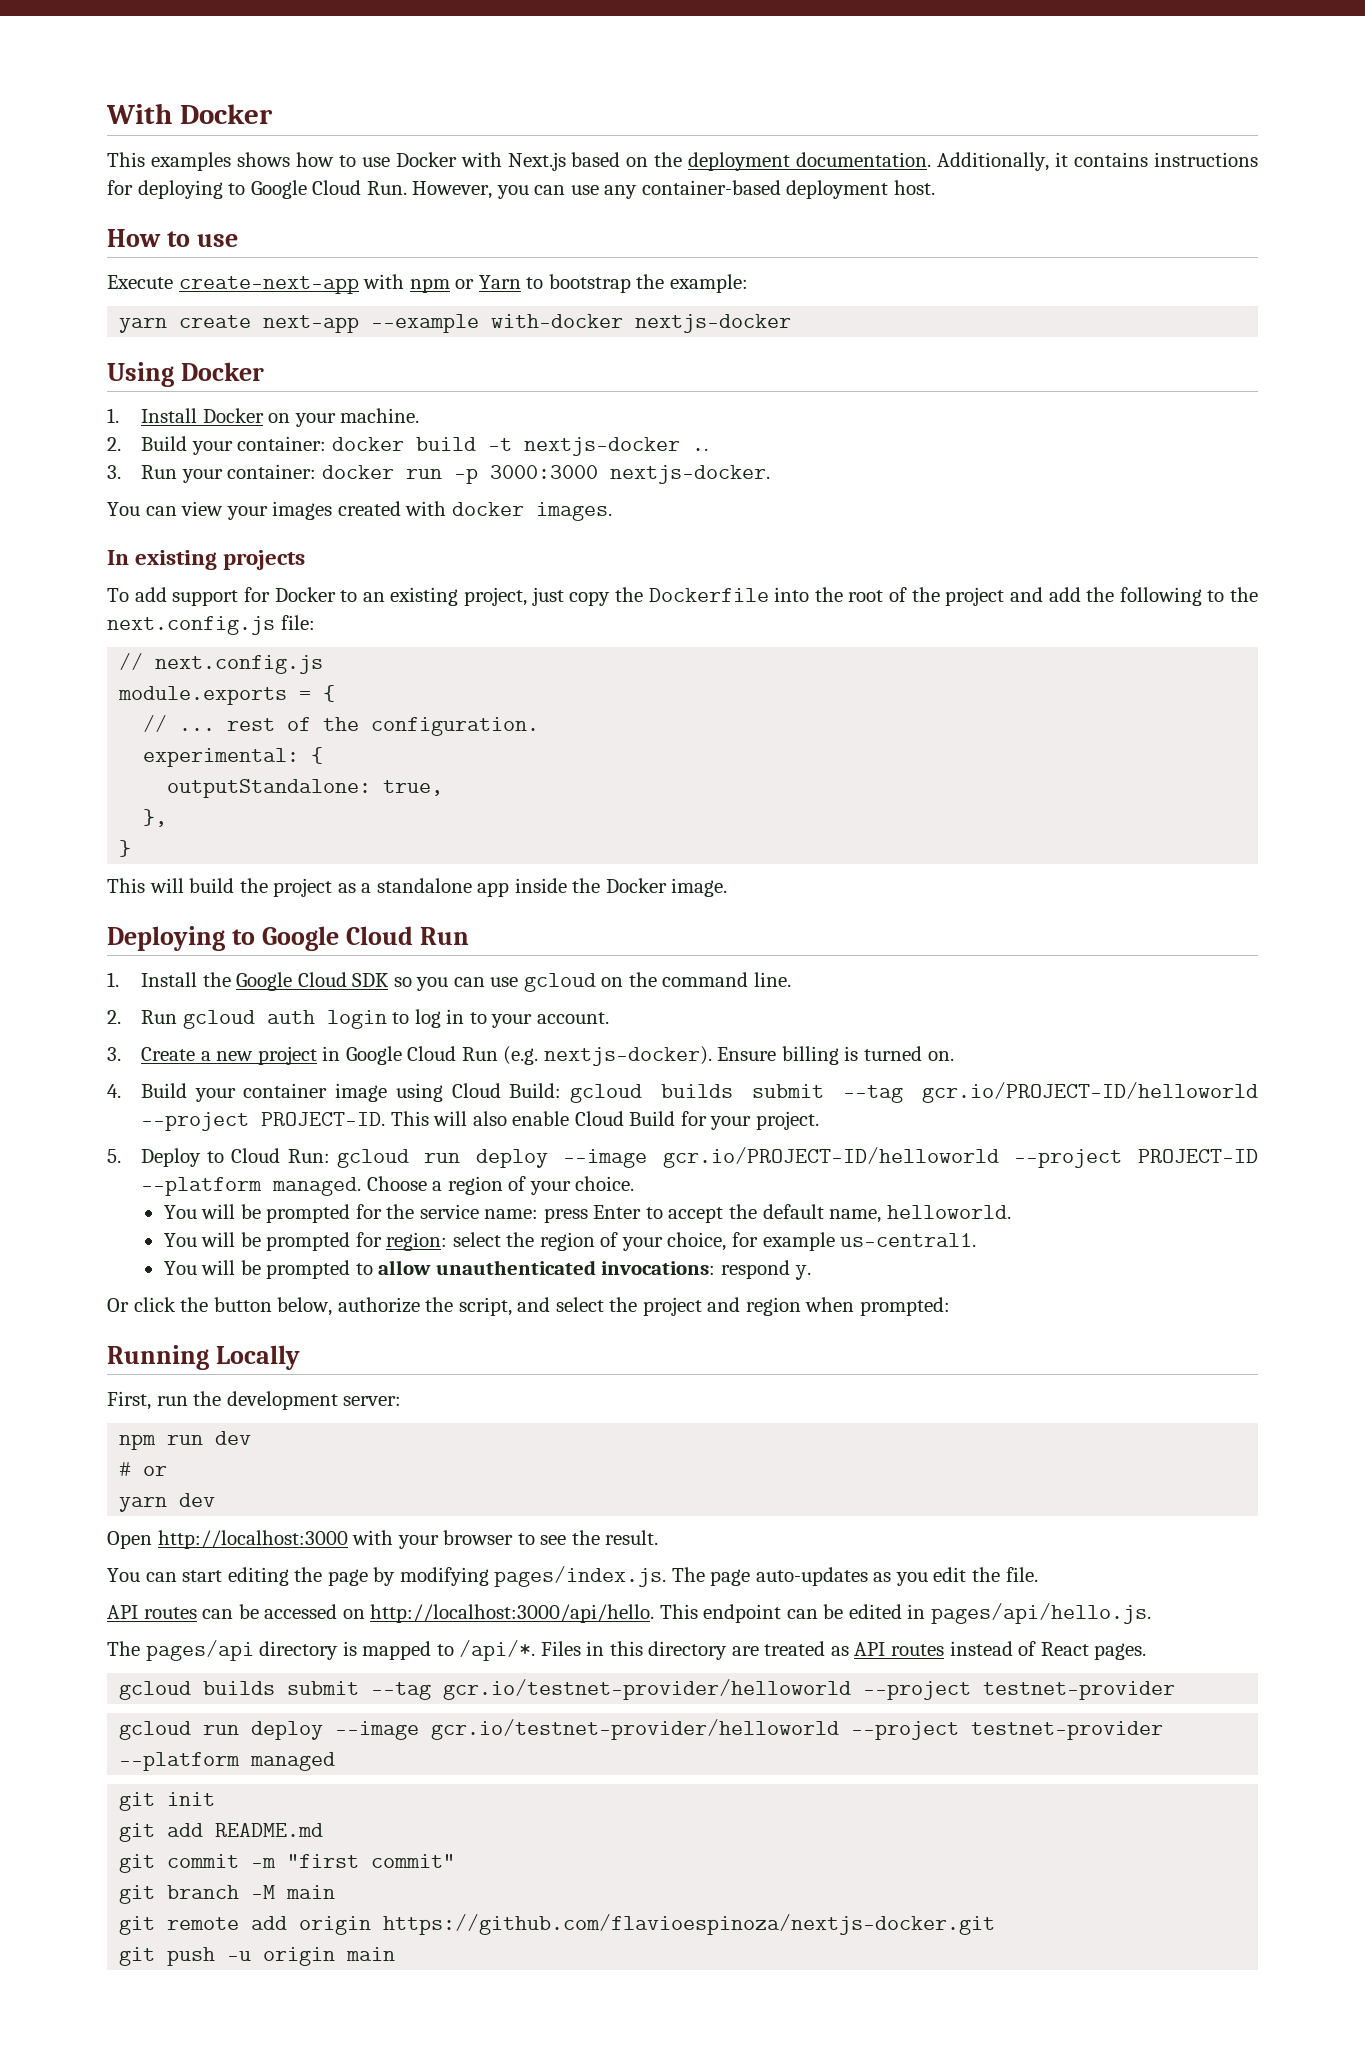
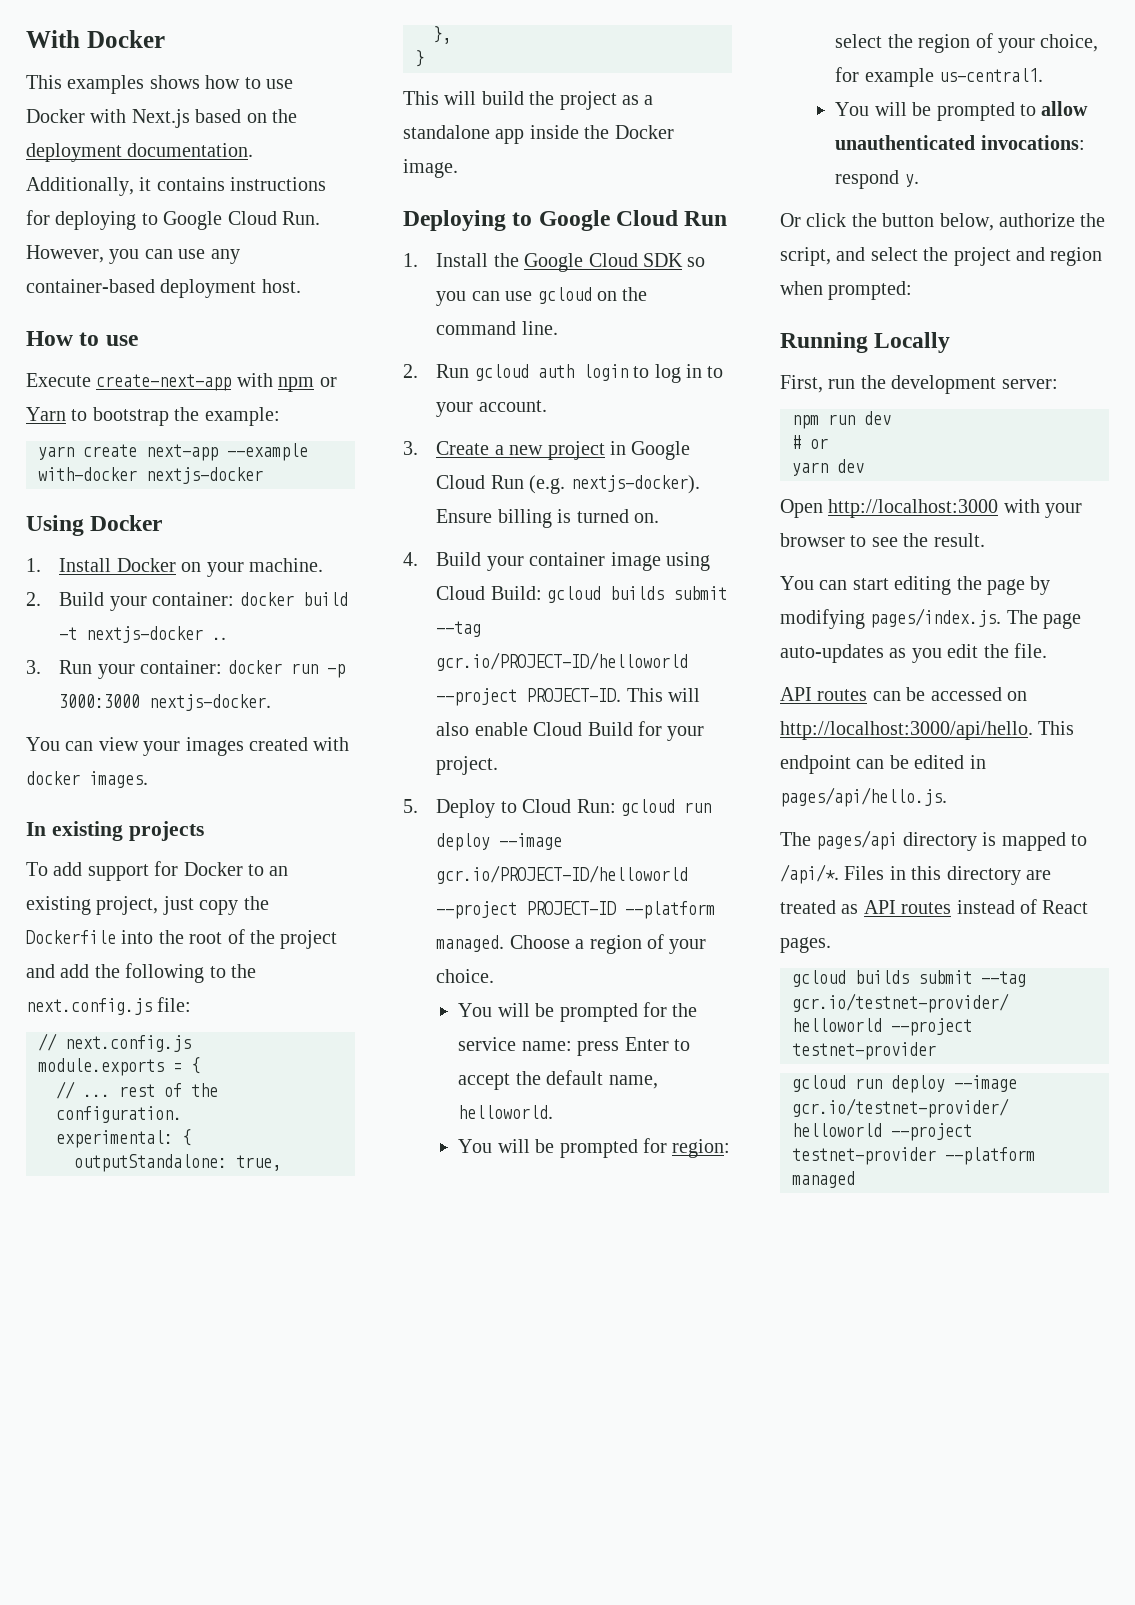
[119,1792,216,1811] [119,1823,324,1842] [119,1854,456,1873] [119,1885,336,1904] [119,1914,996,1935] [119,1947,396,1966] // git init // git add README.md // git commit -m "first commit" // git branch -M main // git remote add origin https://github.com/flavioespinoza/nextjs-docker.git // git push -u origin main -> (855, 1179) none

